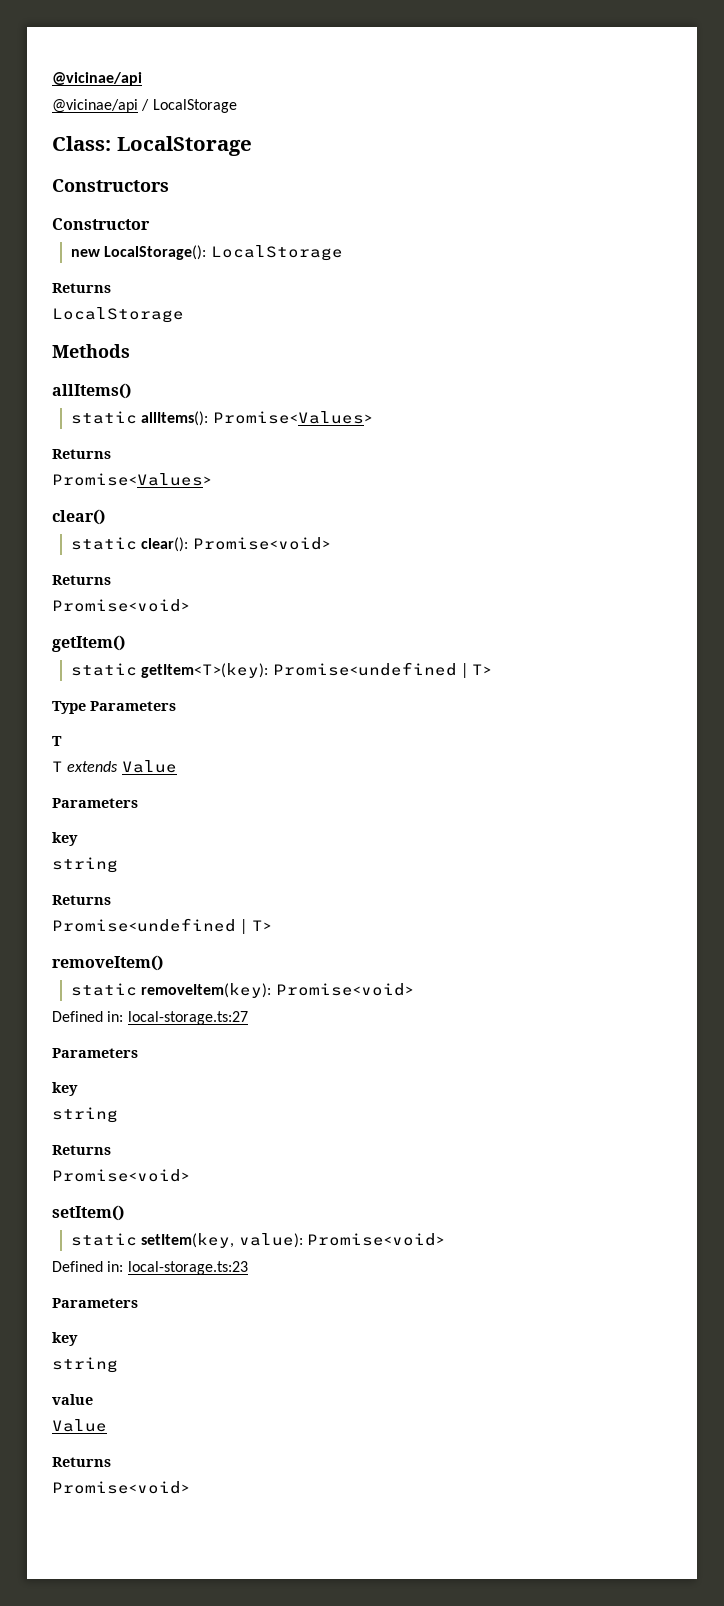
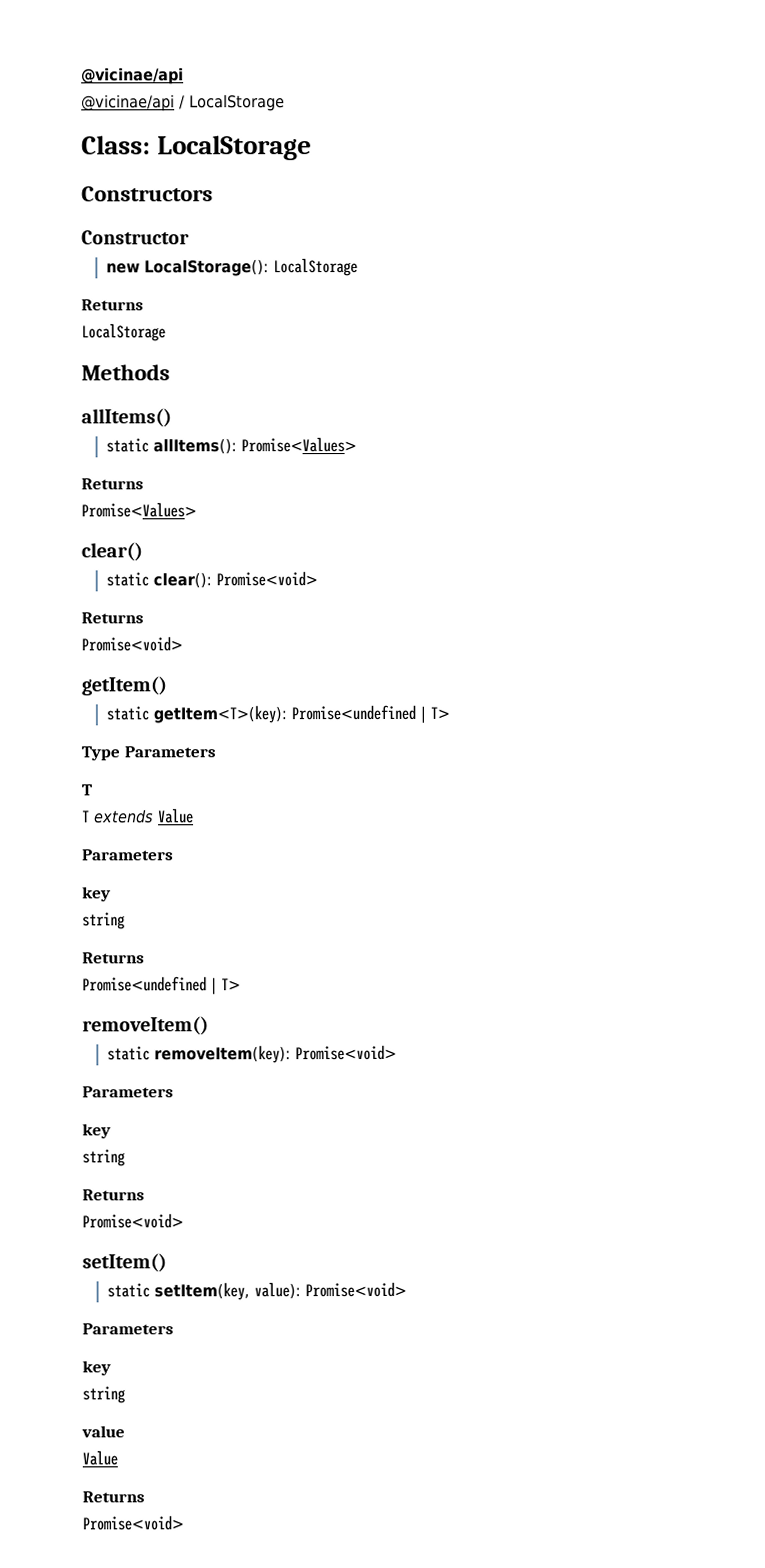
[52,1011,248,1025] // Defined in: local-storage.ts:27 -> (397, 1052) none
[52,1261,248,1275] // Defined in: local-storage.ts:23 -> (407, 1289) none

